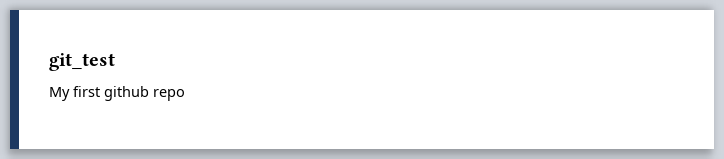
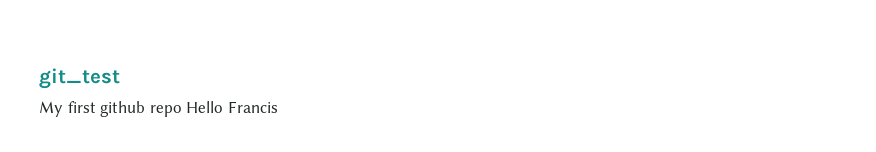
(185, 95) none -> [186,101,278,113] Hello Francis

